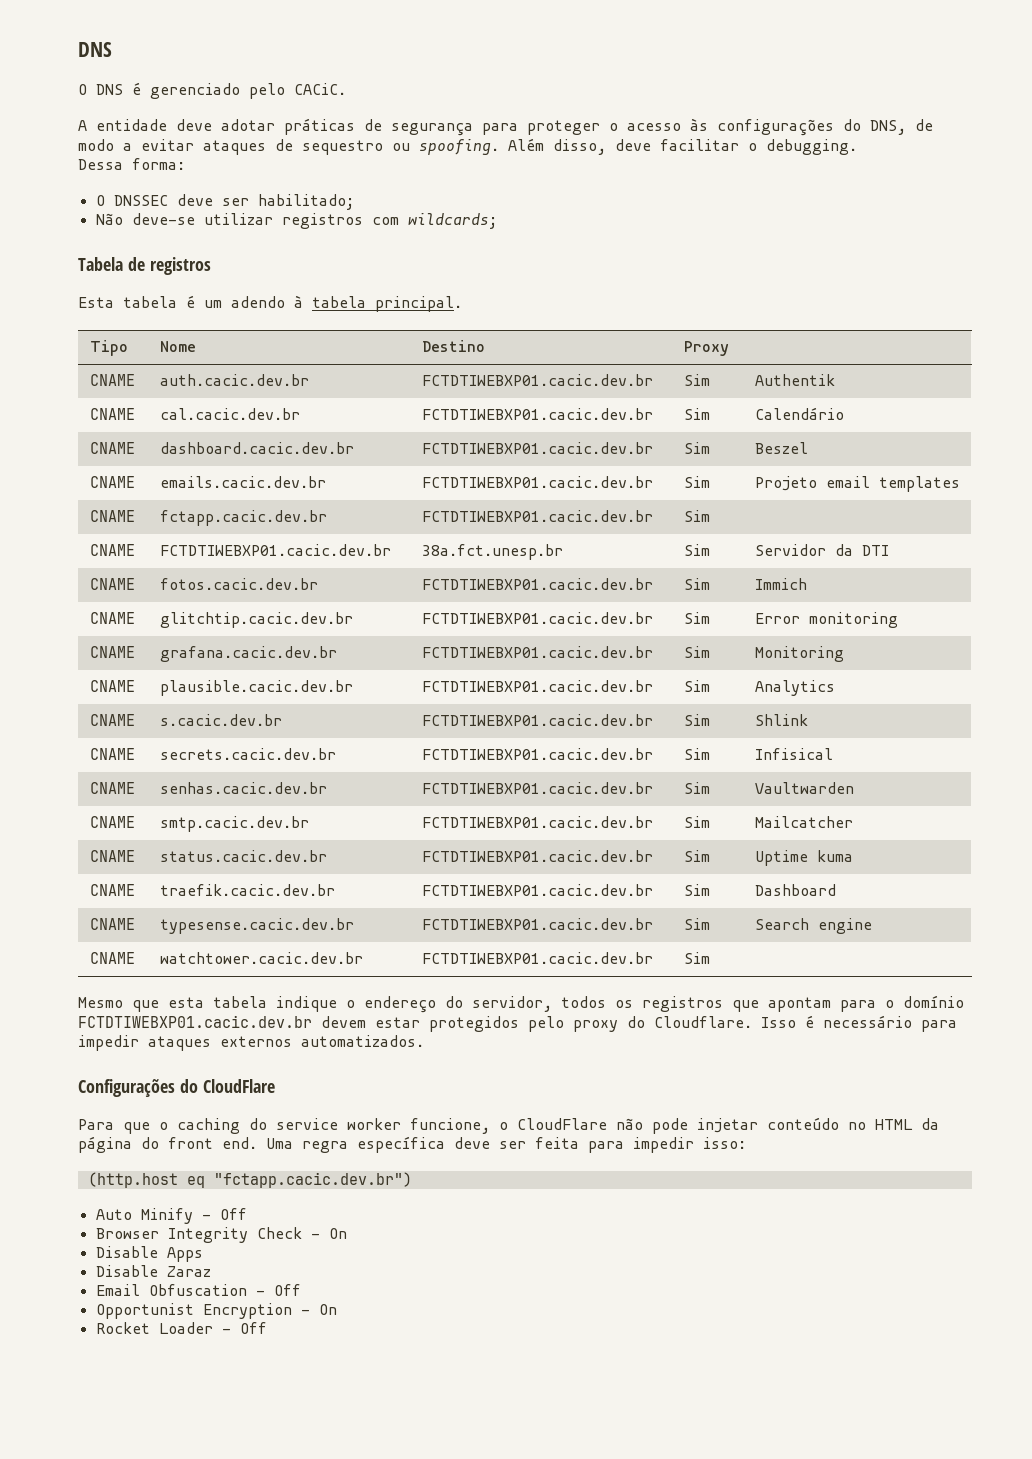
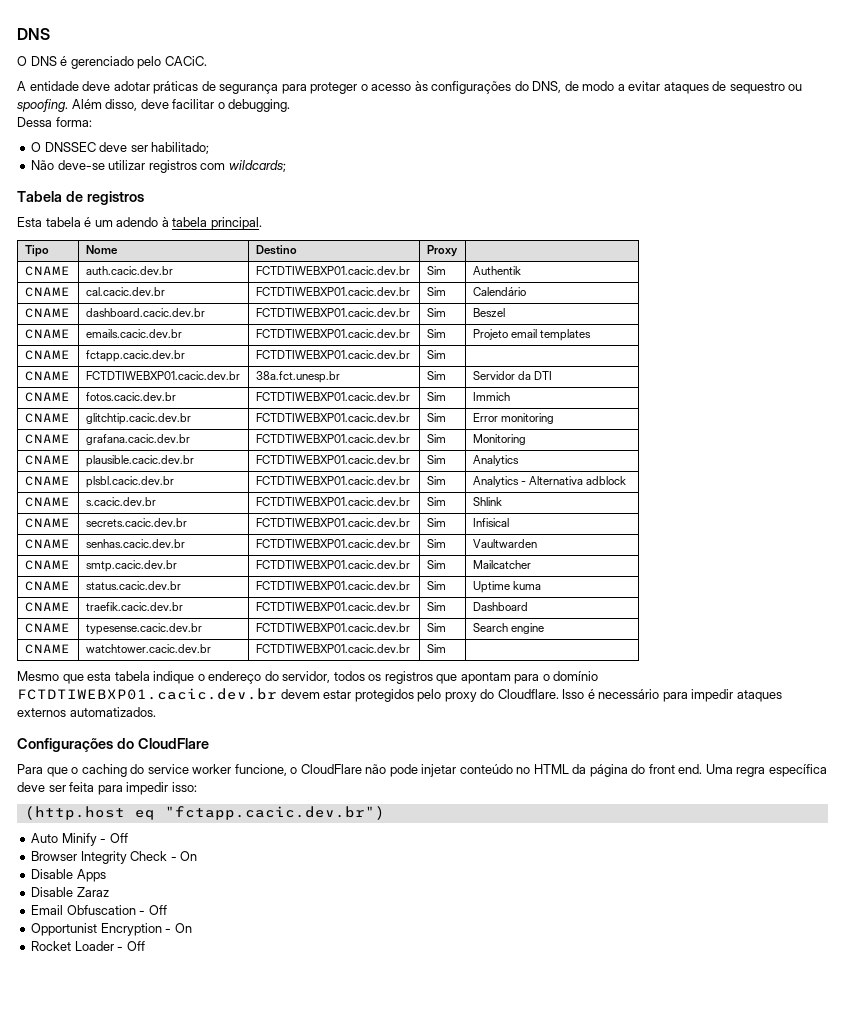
(835, 688) none -> [24,476,70,486] [85,476,174,488] [255,476,410,485] [426,476,446,485] [472,476,627,487] // CNAME | plsbl.cacic.dev.br | FCTDTIWEBXP01.cacic.dev.br | Sim | Analytics - Alternativa adblock

